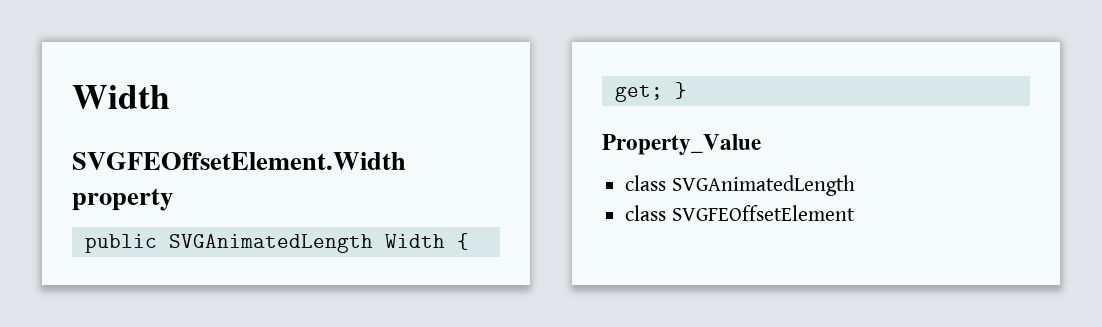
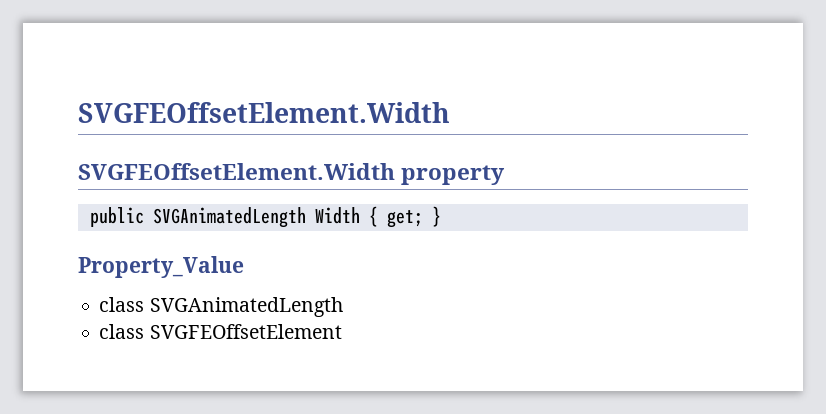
[72,85,170,109] Width -> [78,102,450,123] SVGFEOffsetElement.Width

